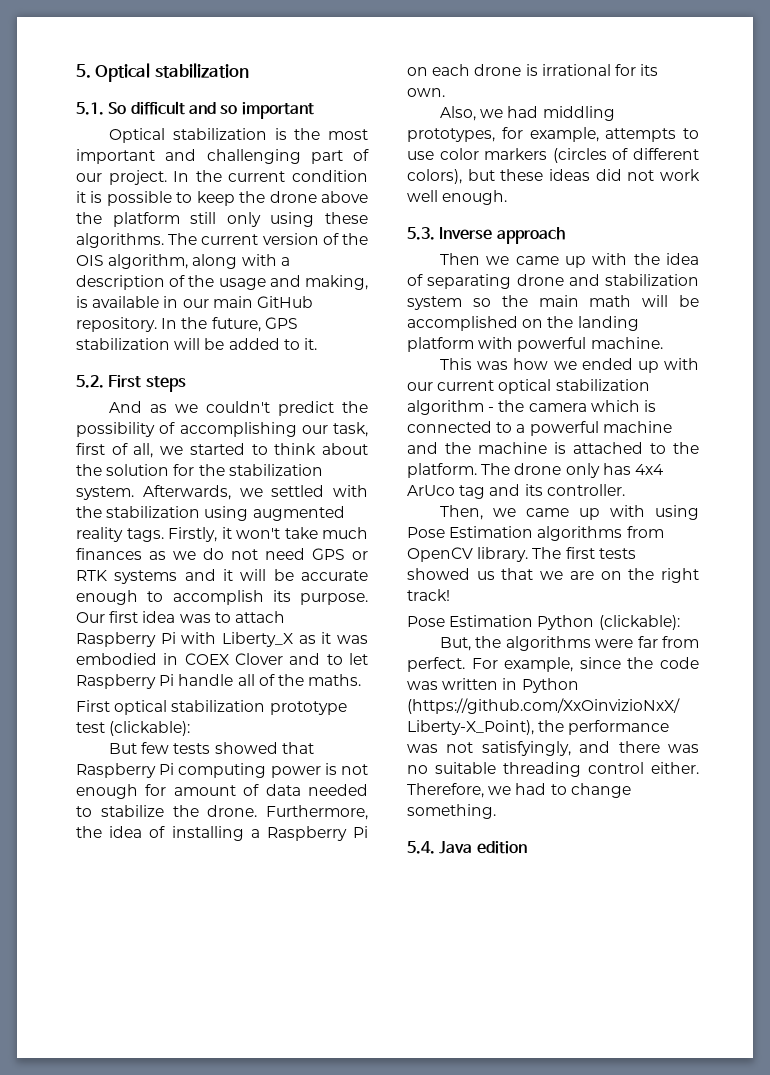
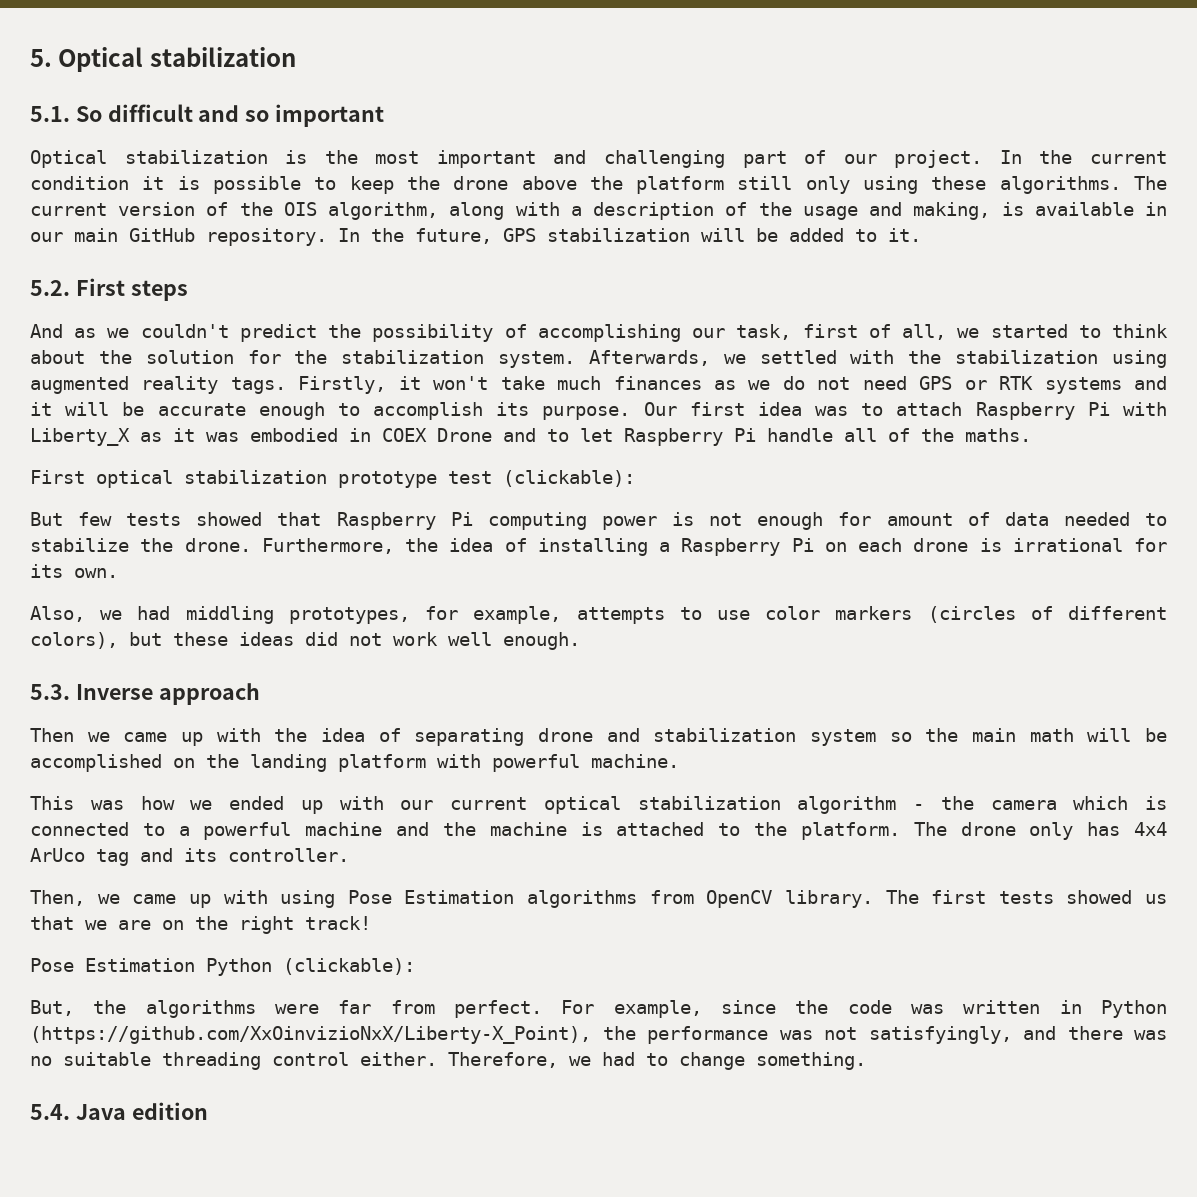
[235,653,283,665] Clover -> [437,428,492,442] Drone

